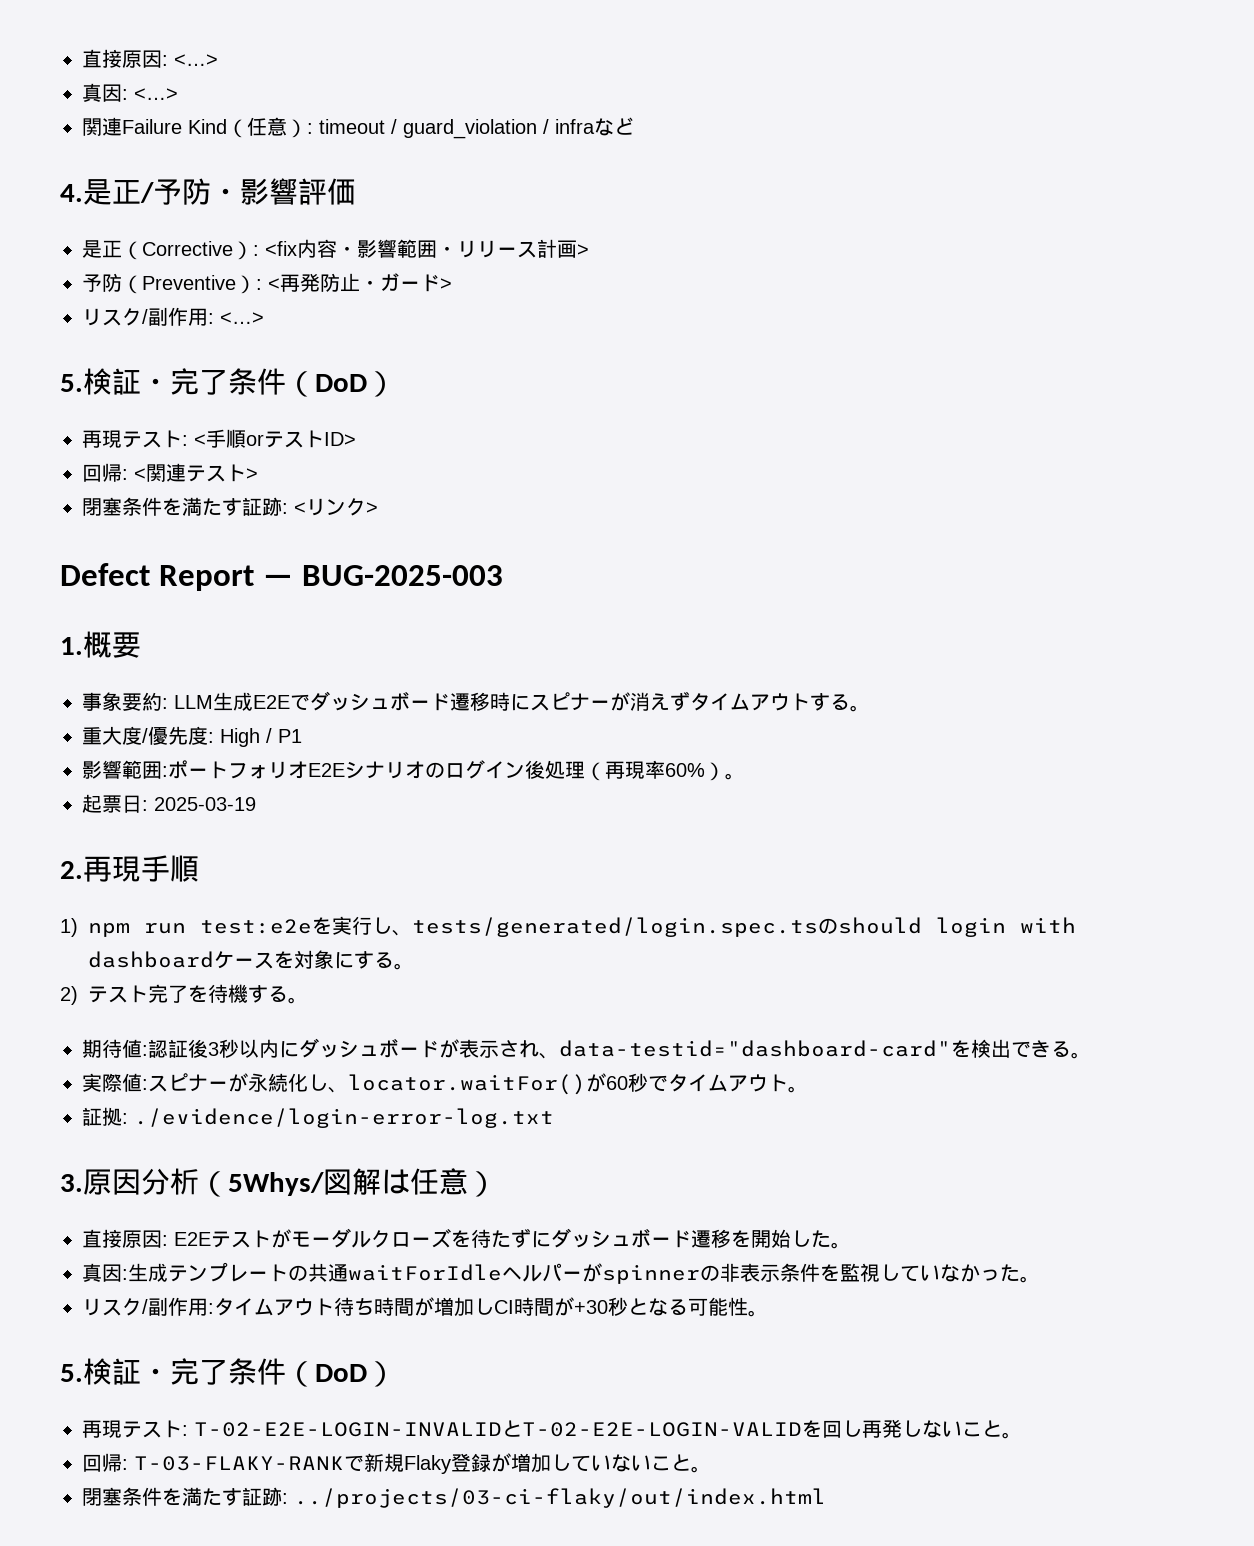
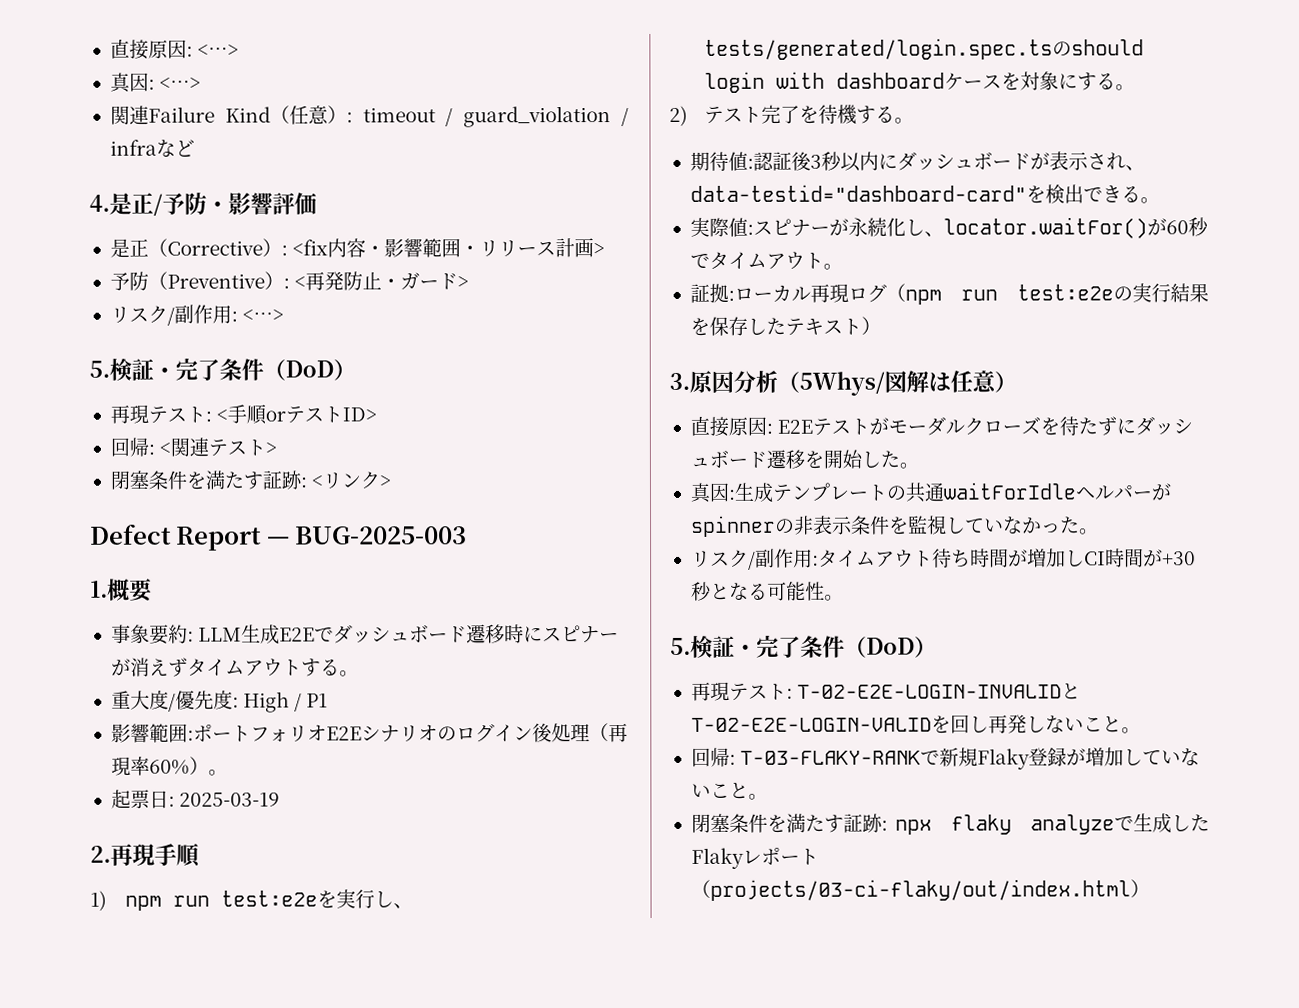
[134,1108,554,1128] ./evidence/login-error-log.txt -> [733,283,1209,305] [689,316,881,336] ローカル再現ログ（npm run test:e2eの実行結果を保存したテキスト）
[294,1488,826,1508] ../projects/03-ci-flaky/out/index.html -> [895,813,1210,835] [690,847,819,869] [690,879,1150,901] npx flaky analyzeで生成したFlakyレポート（projects/03-ci-flaky/out/index.html）

